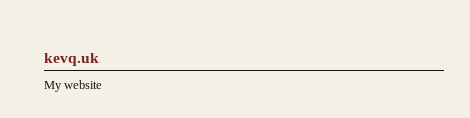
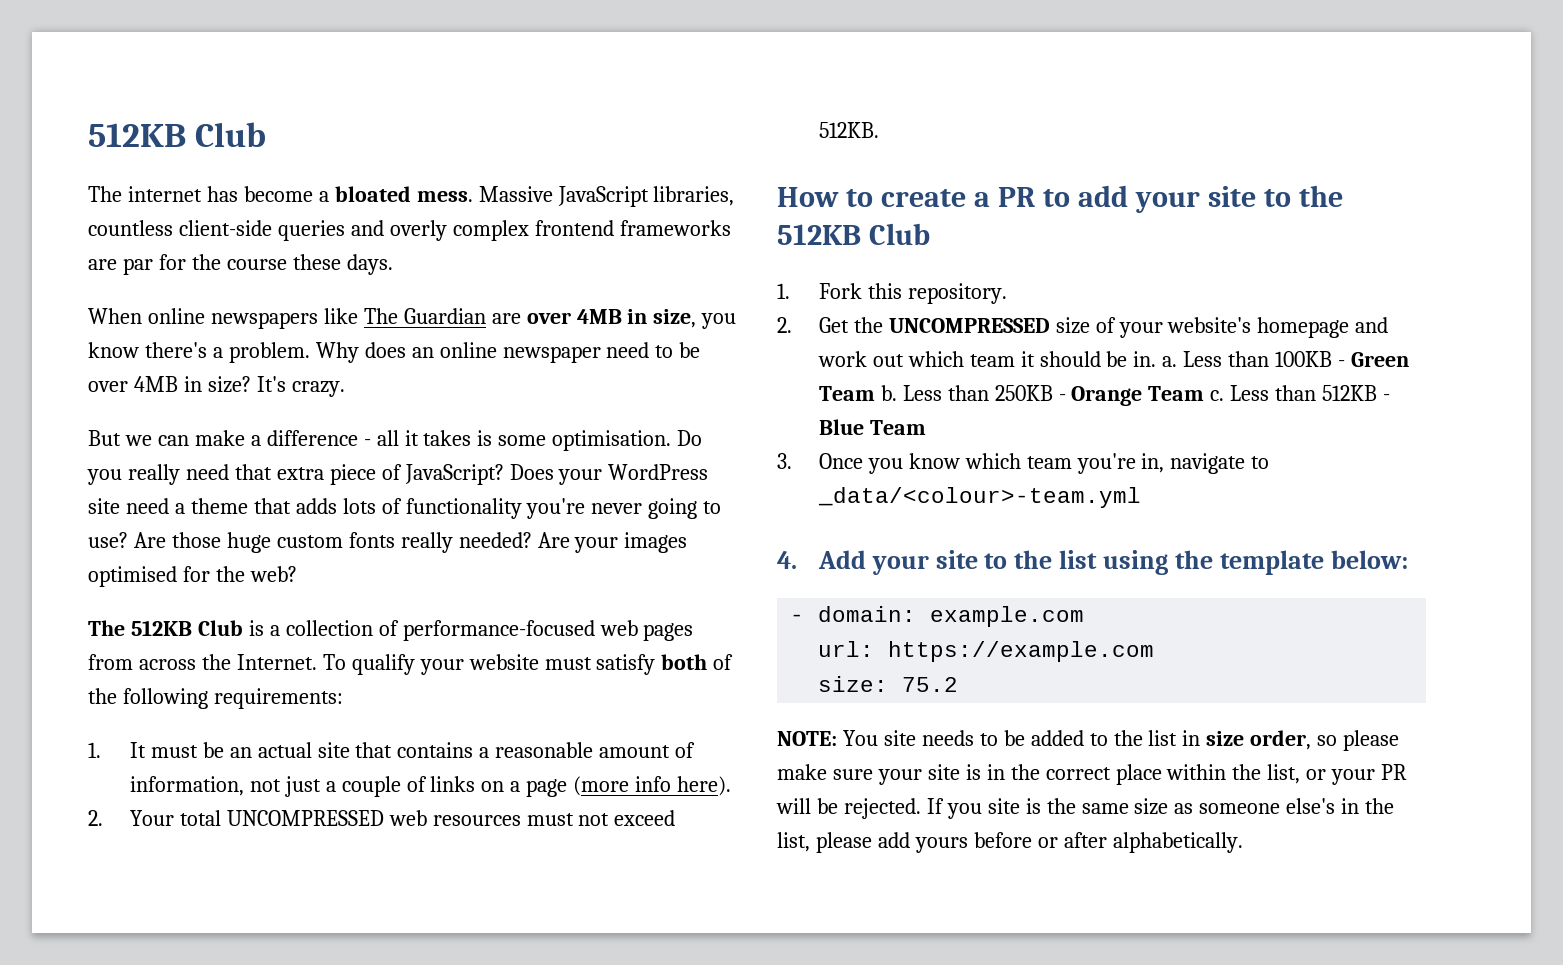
[44,53,99,66] [44,80,103,92] kevq.uk // My website -> [88,122,267,147] [88,186,735,207] [88,220,731,241] [88,254,393,275] [88,308,737,329] [88,342,701,363] [88,376,345,397] [88,430,703,451] [87,464,709,485] [88,498,722,519] [88,532,688,553] [88,566,297,587] [88,620,694,641] [88,654,734,675] [88,688,343,709] [88,742,696,758] [129,776,732,797] [88,810,676,826] [818,122,879,138] [777,185,1343,213] [777,223,930,245] [777,283,1007,304] [777,317,1389,338] [817,351,1410,367] [818,385,1391,406] [818,419,926,435] [777,453,1270,474] [817,487,1141,508] [777,550,1408,575] [790,606,1085,627] [818,641,1155,662] [818,676,959,692] [777,730,1400,751] [777,764,1408,785] [776,798,1395,819] [777,832,1243,853] 512KB Club // The internet has become a bloated mess. Massive JavaScript libraries, countless client-side queries and overly complex frontend frameworks are par for the course these days. // When online newspapers like The Guardian are over 4MB in size, you know there's a problem. Why does an online newspaper need to be over 4MB in size? It's crazy. // But we can make a difference - all it takes is some optimisation. Do you really need that extra piece of JavaScript? Does your WordPress site need a theme that adds lots of functionality you're never going to use? Are those huge custom fonts really needed? Are your images optimised for the web? // The 512KB Club is a collection of performance-focused web pages from across the Internet. To qualify your website must satisfy both of the following requirements: // 1. It must be an actual site that contains a reasonable amount of information, not just a couple of links on a page (more info here). // 2. Your total UNCOMPRESSED web resources must not exceed 512KB. // How to create a PR to add your site to the 512KB Club // 1. Fork this repository. // 2. Get the UNCOMPRESSED size of your website's homepage and work out which team it should be in. a. Less than 100KB - Green Team b. Less than 250KB - Orange Team c. Less than 512KB - Blue Team // 3. Once you know which team you're in, navigate to _data/<colour>-team.yml // 4. Add your site to the list using the template below: // - domain: example.com // url: https://example.com // size: 75.2 // NOTE: You site needs to be added to the list in size order, so please make sure your site is in the correct place within the list, or your PR will be rejected. If you site is the same size as someone else's in the list, please add yours before or after alphabetically.

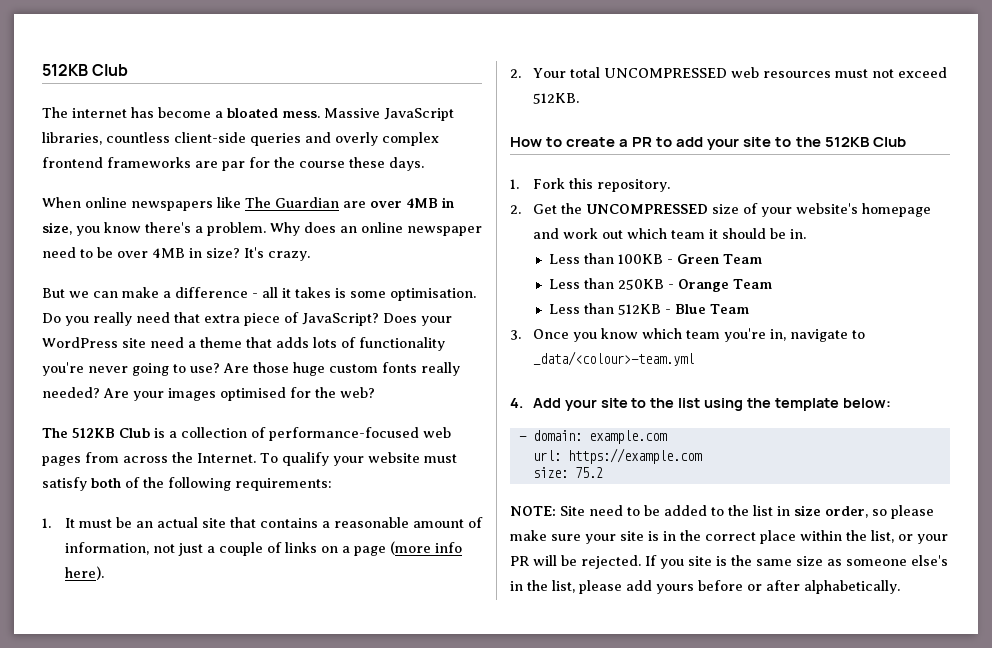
[1162,356,1178,367] a. -> (806, 234) //
[880,385,897,401] b. -> (762, 259) //
[1210,390,1225,401] c. -> (772, 284) //
[842,730,974,746] You site needs -> [560,505,623,516] Site need

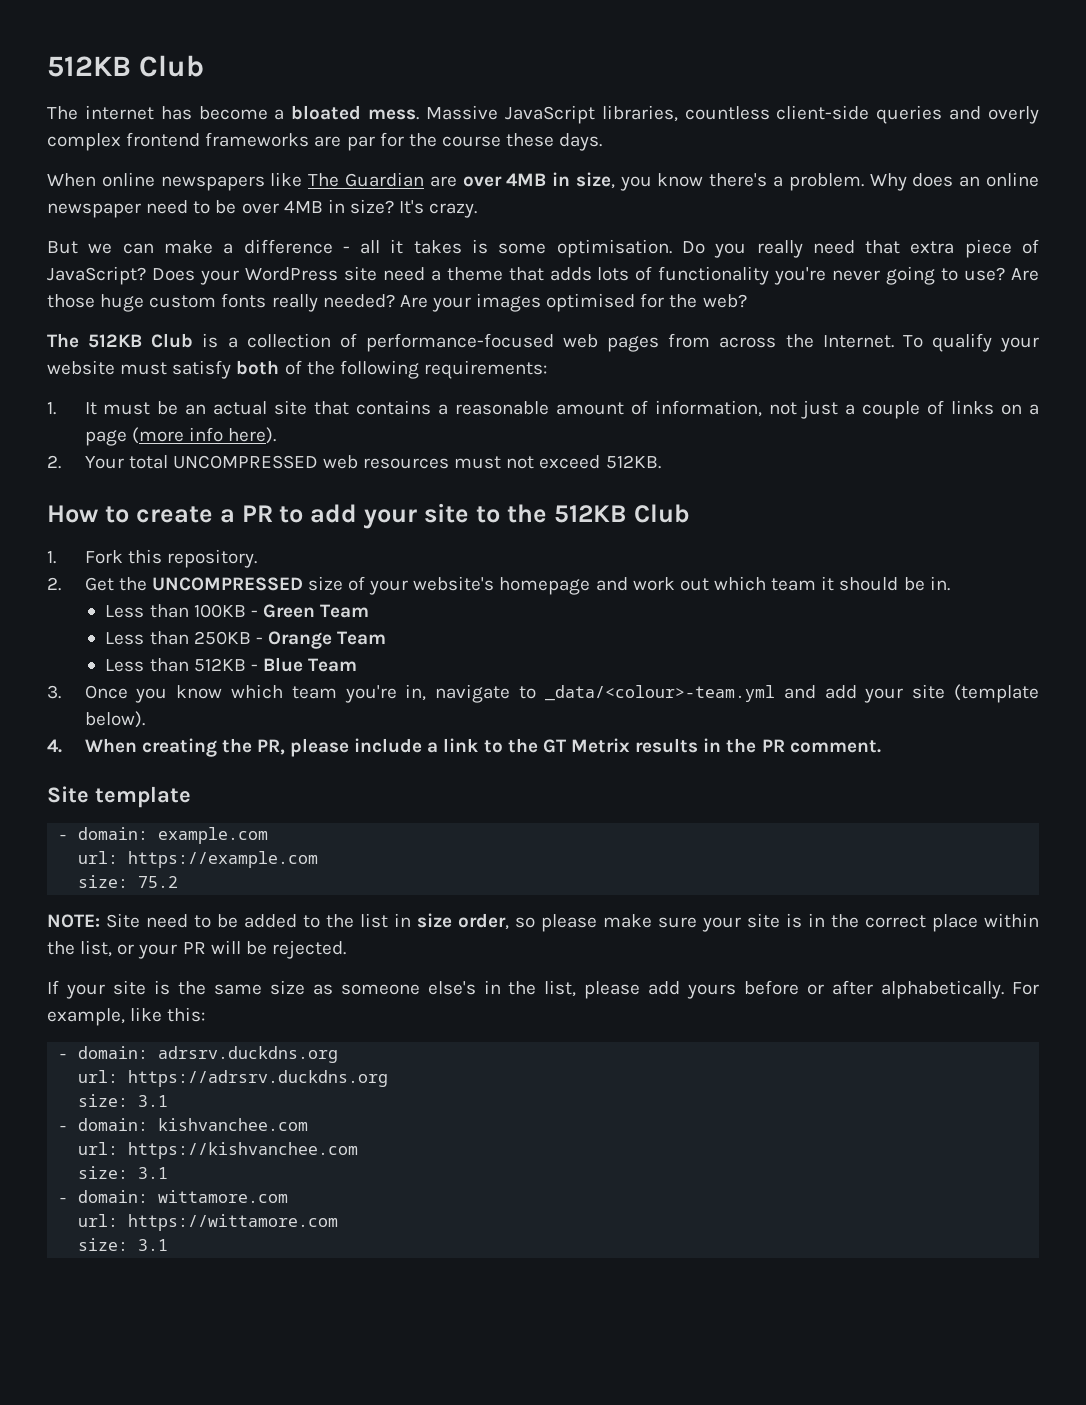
[510,398,772,411] // 4. Add your site to the list using the -> [783,684,1039,703] [84,711,145,728] [47,738,881,757] [47,786,89,803] and add your site (template below). // 4. When creating the PR, please include a link to the GT Metrix results in the PR comment. // Site
[842,398,891,408] below: -> (191, 797) none
[645,555,684,569] If you -> [47,980,105,999] // If your
(900, 587) none -> [1012,982,1040,995] [47,1007,206,1026] [58,1046,339,1063] [78,1070,389,1087] [78,1094,169,1107] [58,1118,309,1131] [78,1142,359,1159] [78,1166,169,1179] [58,1190,289,1203] [78,1214,339,1231] [78,1238,169,1251] For example, like this: // - domain: adrsrv.duckdns.org // url: https://adrsrv.duckdns.org // size: 3.1 // - domain: kishvanchee.com // url: https://kishvanchee.com // size: 3.1 // - domain: wittamore.com // url: https://wittamore.com // size: 3.1

